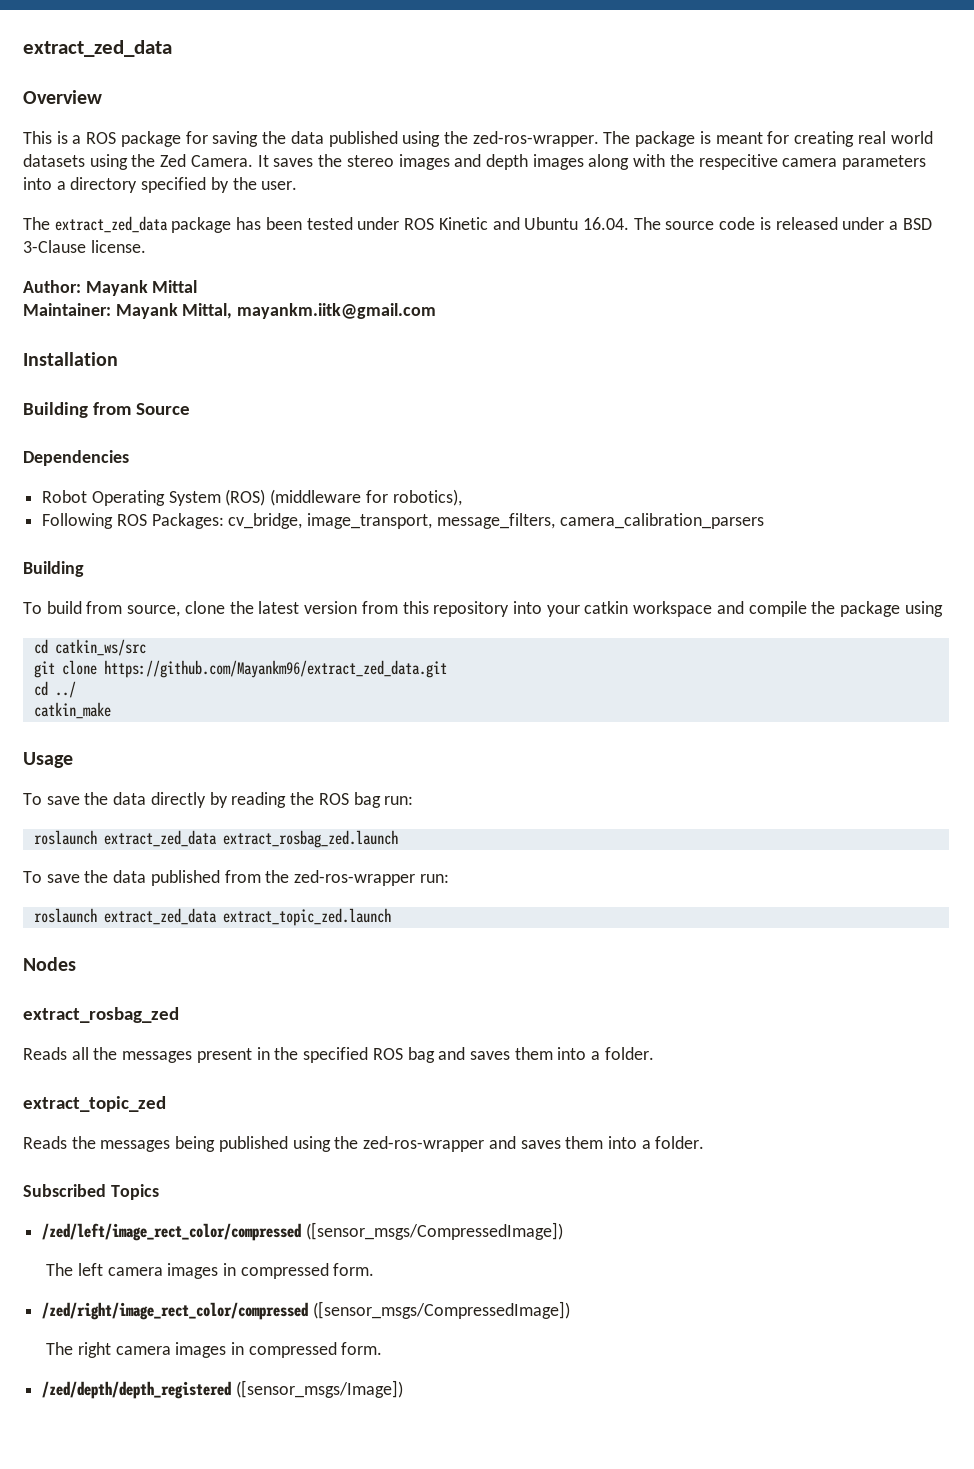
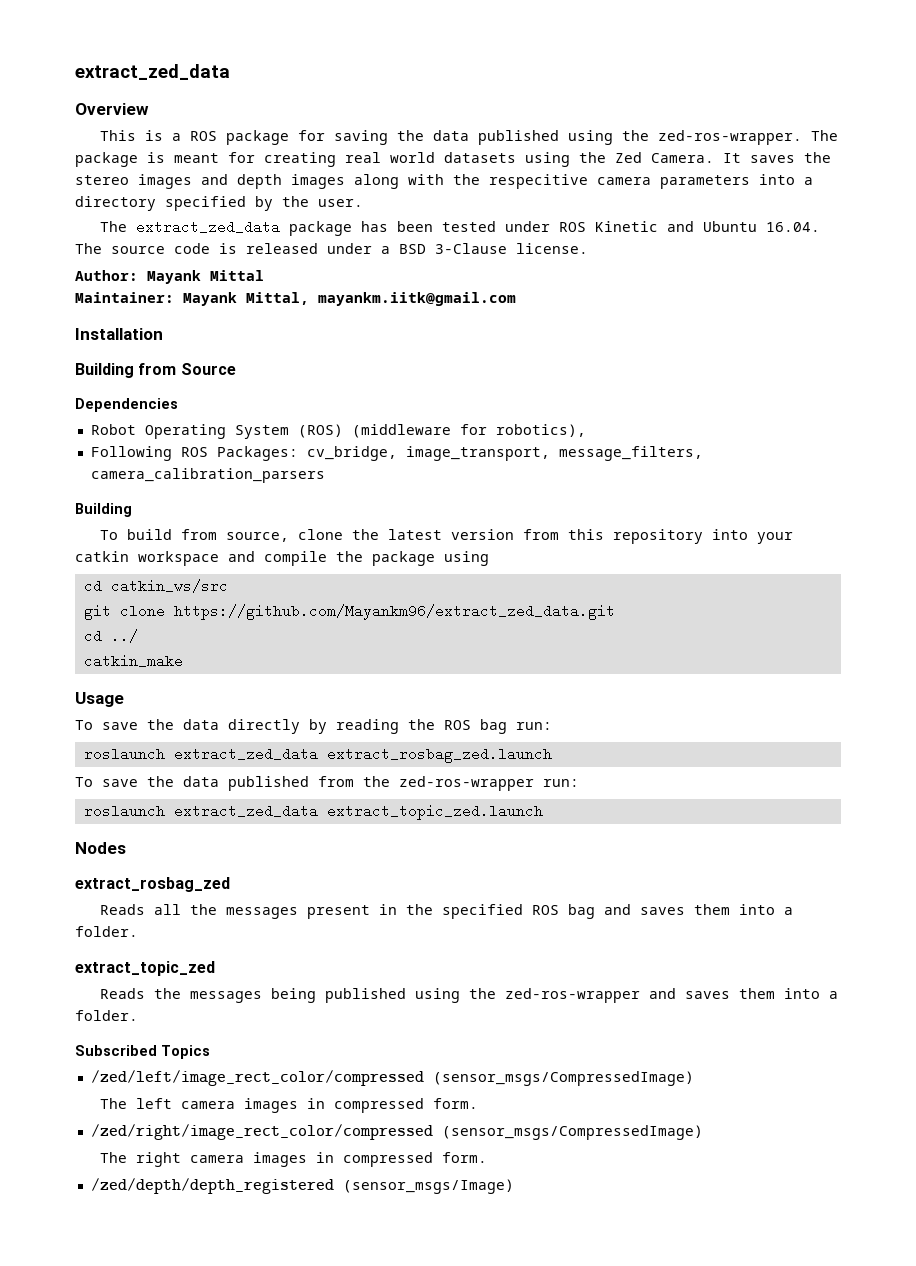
[305,1222,563,1240] ([sensor_msgs/CompressedImage]) -> [432,1071,694,1086] (sensor_msgs/CompressedImage)
[312,1301,570,1319] ([sensor_msgs/CompressedImage]) -> [441,1125,703,1140] (sensor_msgs/CompressedImage)
[235,1380,403,1398] ([sensor_msgs/Image]) -> [342,1179,514,1194] (sensor_msgs/Image)

